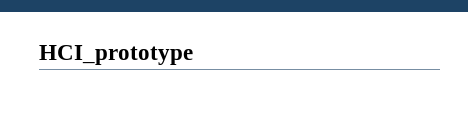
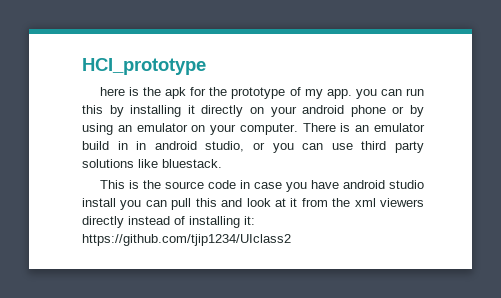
(193, 55) none -> [99,87,425,99] [82,105,424,117] [82,123,425,135] [82,141,424,153] [82,159,222,168] [99,180,425,192] [82,198,424,210] [82,216,255,228] [82,234,291,246] // here is the apk for the prototype of my app. you can run this by installing it directly on your android phone or by using an emulator on your computer. There is an emulator build in in android studio, or you can use third party solutions like bluestack. // This is the source code in case you have android studio install you can pull this and look at it from the xml viewers directly instead of installing it: https://github.com/tjip1234/UIclass2

